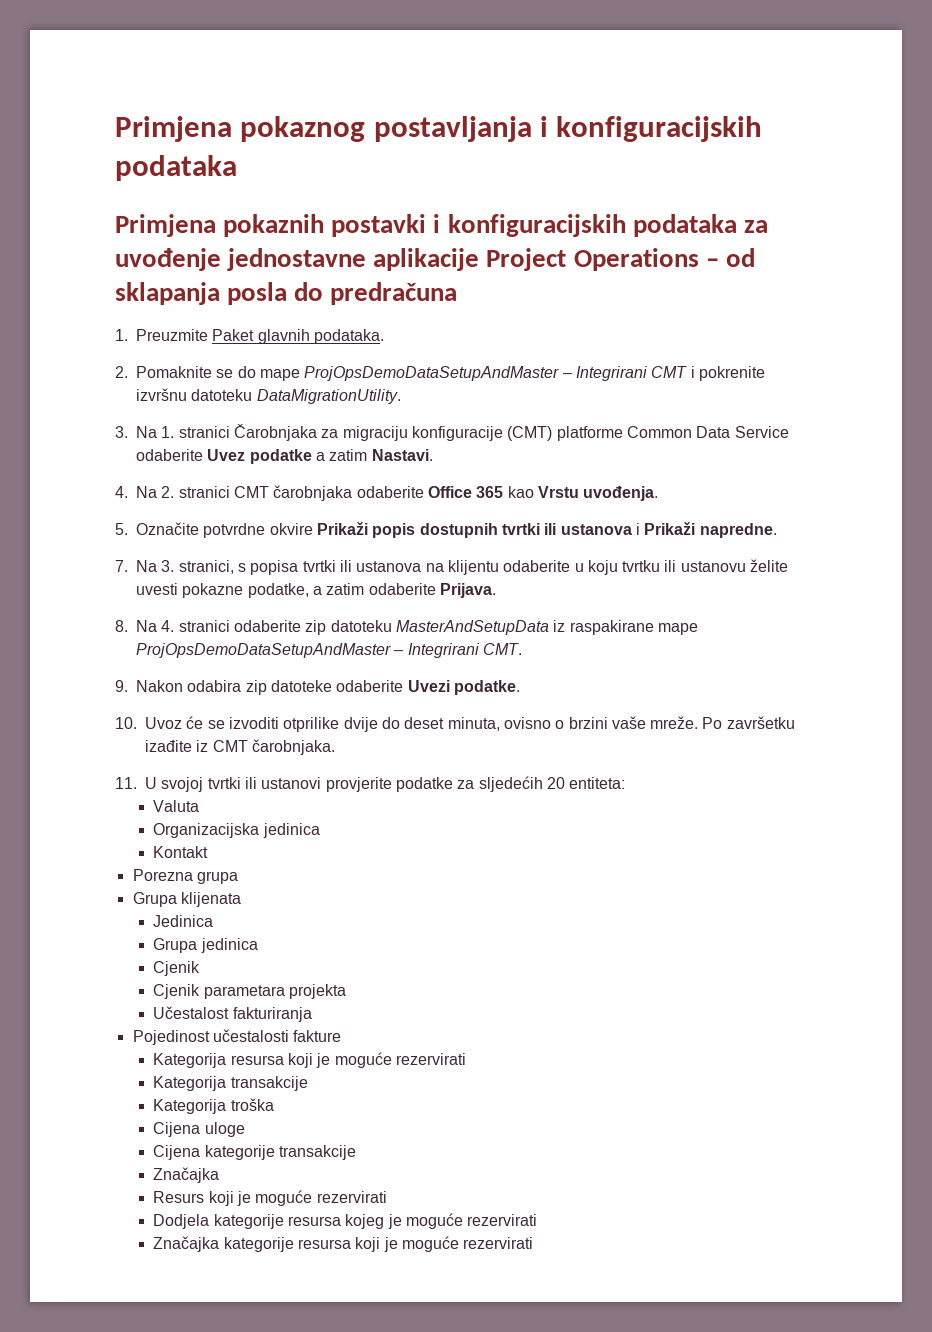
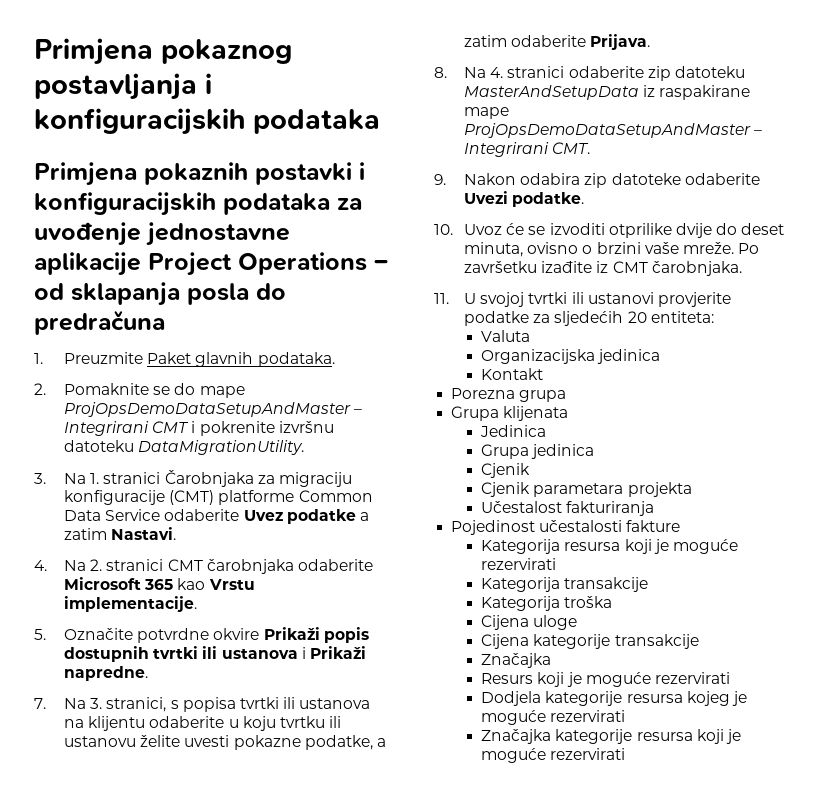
[427,486,472,498] Office -> [64,577,142,590] Microsoft
[583,486,659,501] uvođenja. -> [64,596,198,612] implementacije.

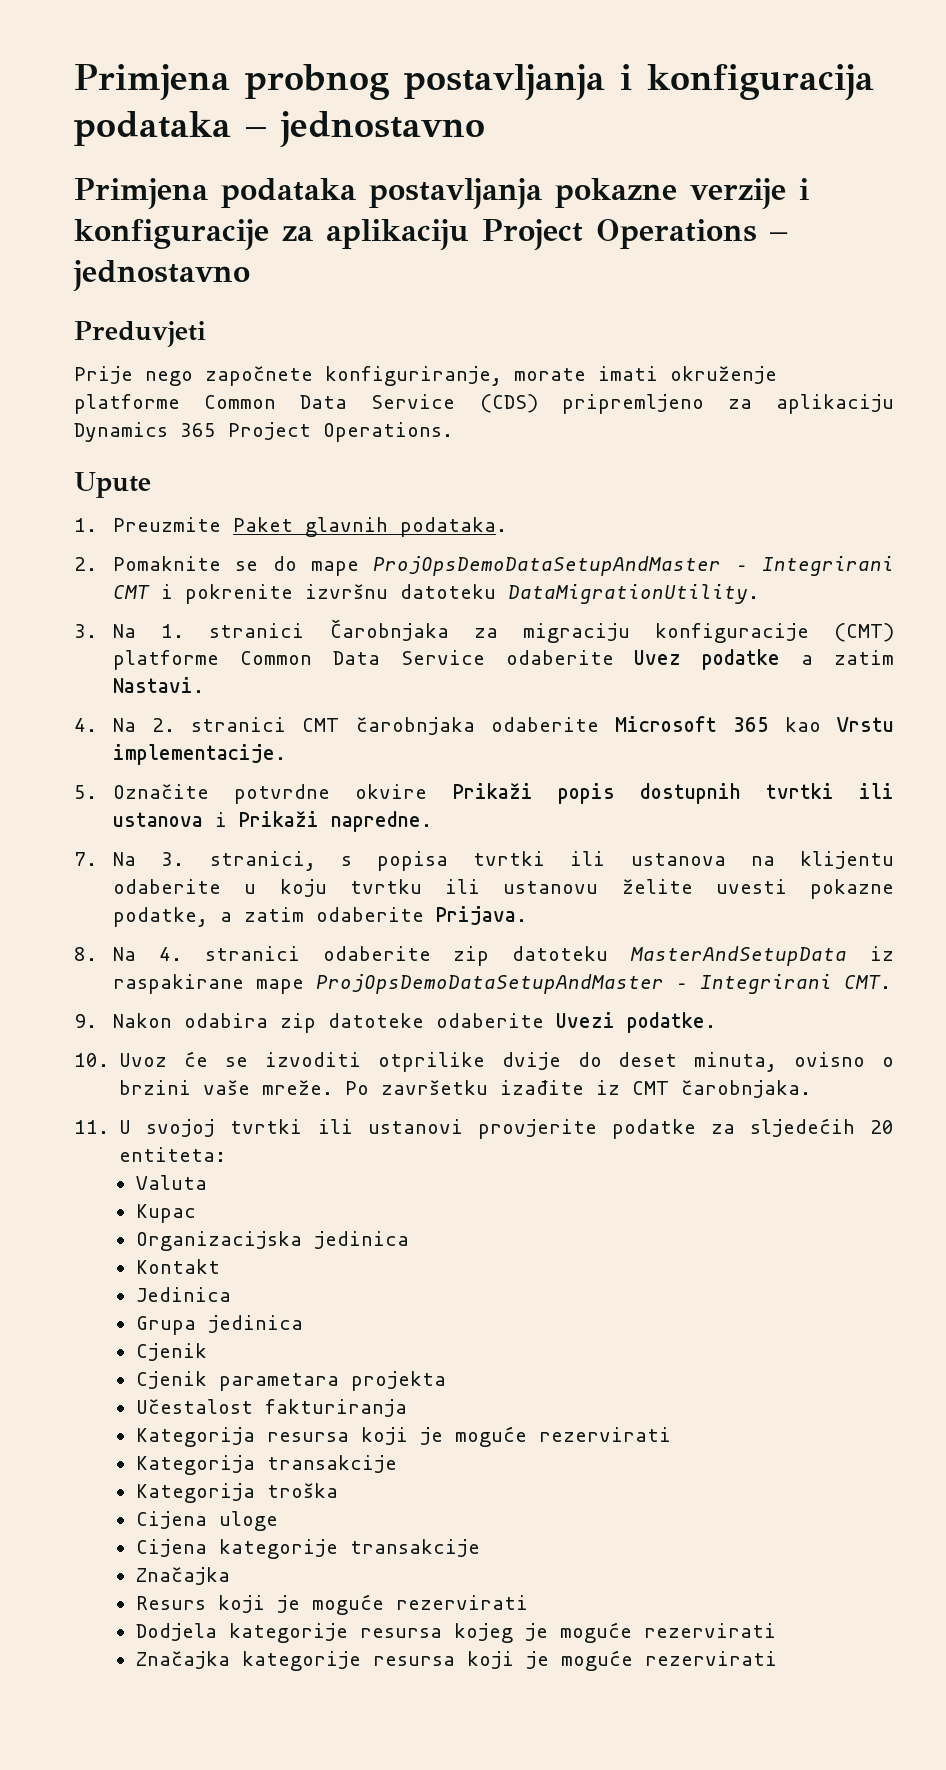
[34,38,292,65] Primjena pokaznog -> [74,64,389,100] Primjena probnog
[34,108,380,135] [34,162,365,186] [34,192,362,216] [34,222,290,246] [34,252,388,276] [34,282,286,306] [34,310,165,335] konfiguracijskih podataka // Primjena pokaznih postavki i konfiguracijskih podataka za uvođenje jednostavne aplikacije Project Operations – od sklapanja posla do predračuna -> [647,64,874,100] [74,111,485,147] [74,178,809,209] [74,219,788,250] [73,260,250,291] [74,321,206,347] [74,366,777,386] [74,394,894,414] [74,422,453,442] [74,472,151,498] konfiguracija podataka – jednostavno // Primjena podataka postavljanja pokazne verzije i konfiguracije za aplikaciju Project Operations – jednostavno // Preduvjeti // Prije nego započnete konfiguriranje, morate imati okruženje platforme Common Data Service (CDS) pripremljeno za aplikaciju Dynamics 365 Project Operations. // Upute
(531, 336) none -> [135,1204,196,1223] // Kupac
[451,388,567,402] [451,406,569,421] // Porezna grupa // Grupa klijenata -> (220, 1266) none
[451,520,681,535] // Pojedinost učestalosti fakture -> (407, 1408) none

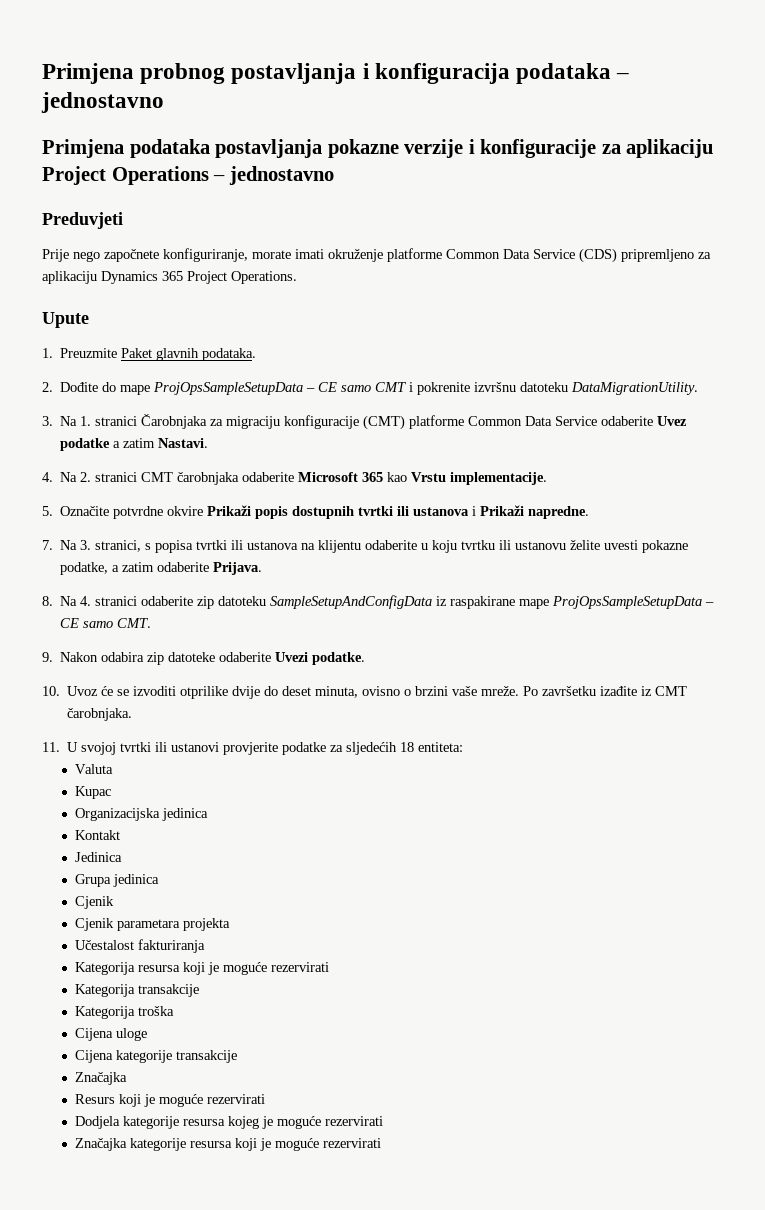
[113,556,894,576] Pomaknite se do mape ProjOpsDemoDataSetupAndMaster – Integrirani -> [60,382,372,395] Dođite do mape ProjOpsSampleSetupData – CE samo
[630,946,848,966] MasterAndSetupData -> [270,595,433,609] SampleSetupAndConfigData
[316,974,833,994] ProjOpsDemoDataSetupAndMaster – Integrirani -> [552,596,715,609] [60,618,114,628] ProjOpsSampleSetupData – CE samo
[870,1120,895,1134] 20 -> [400,742,415,752] 18

